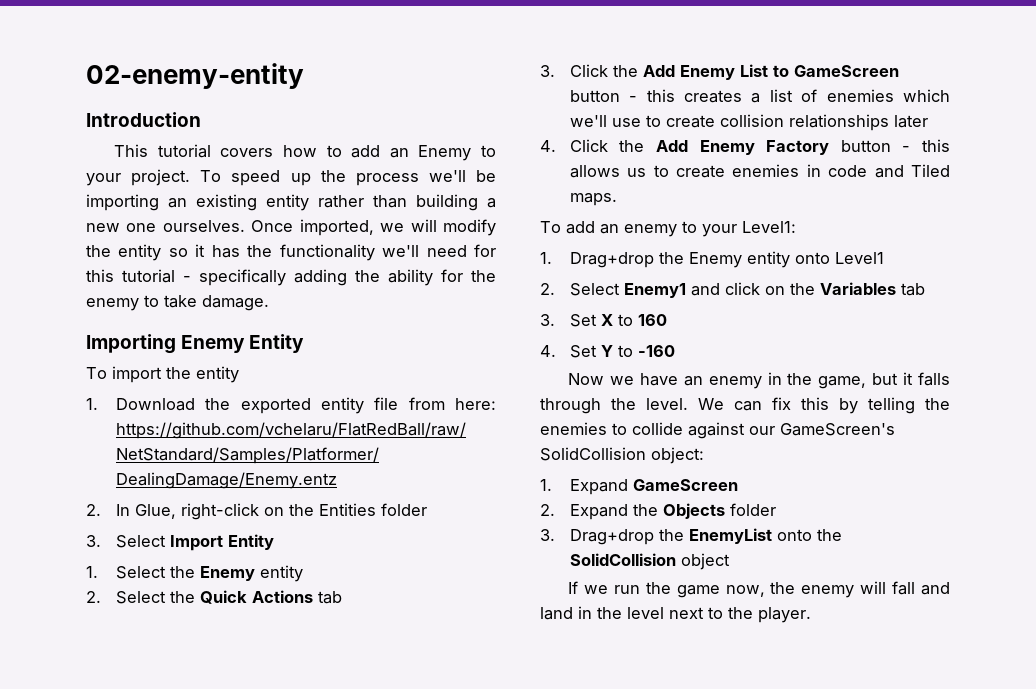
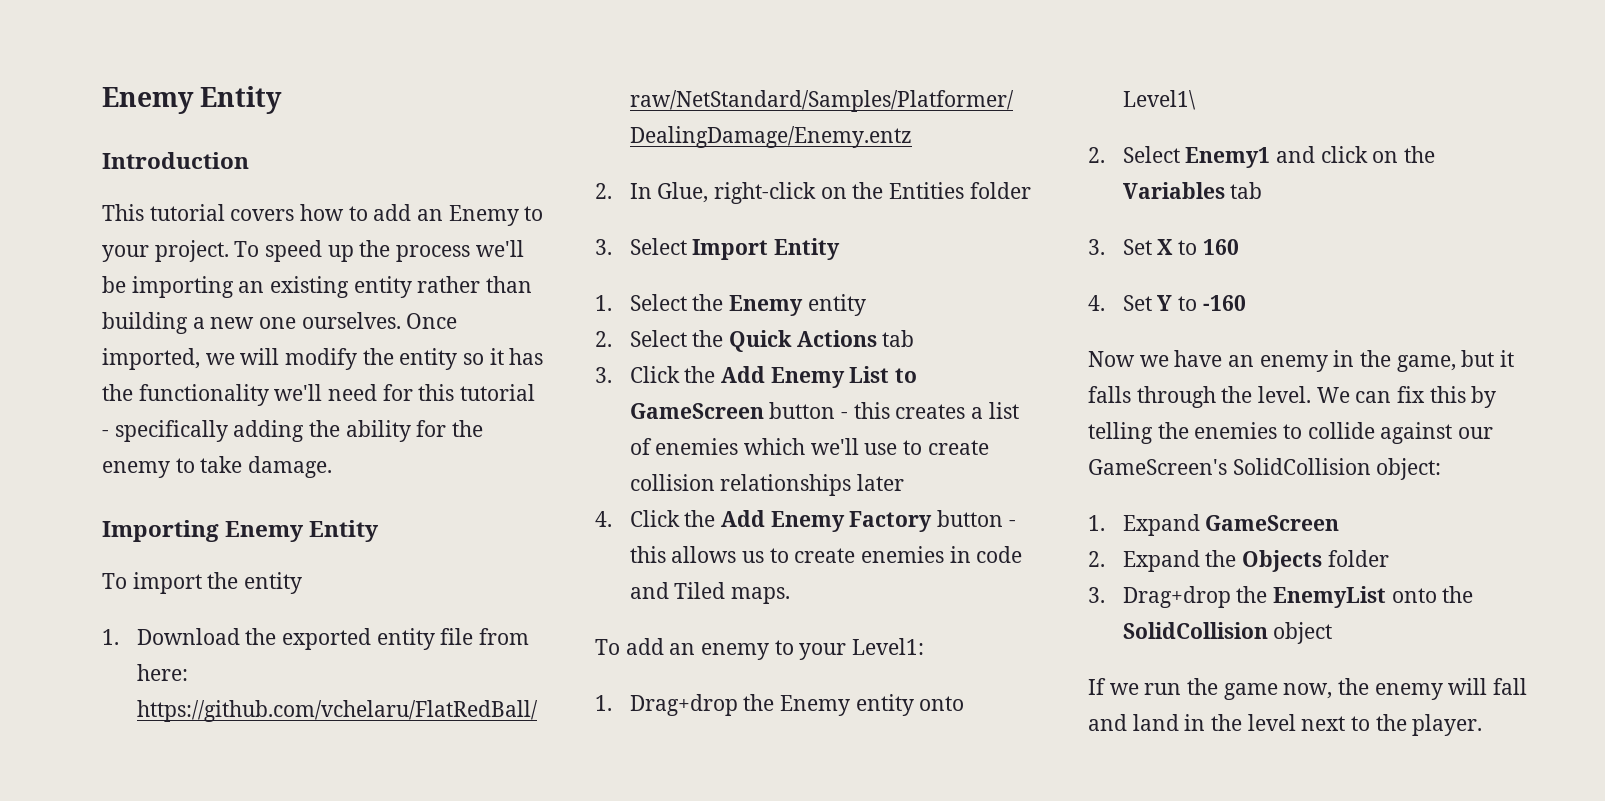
[86,63,304,89] 02-enemy-entity -> [102,86,283,114] Enemy Entity
[834,252,884,264] Level1 -> [1122,90,1196,110] Level1\

